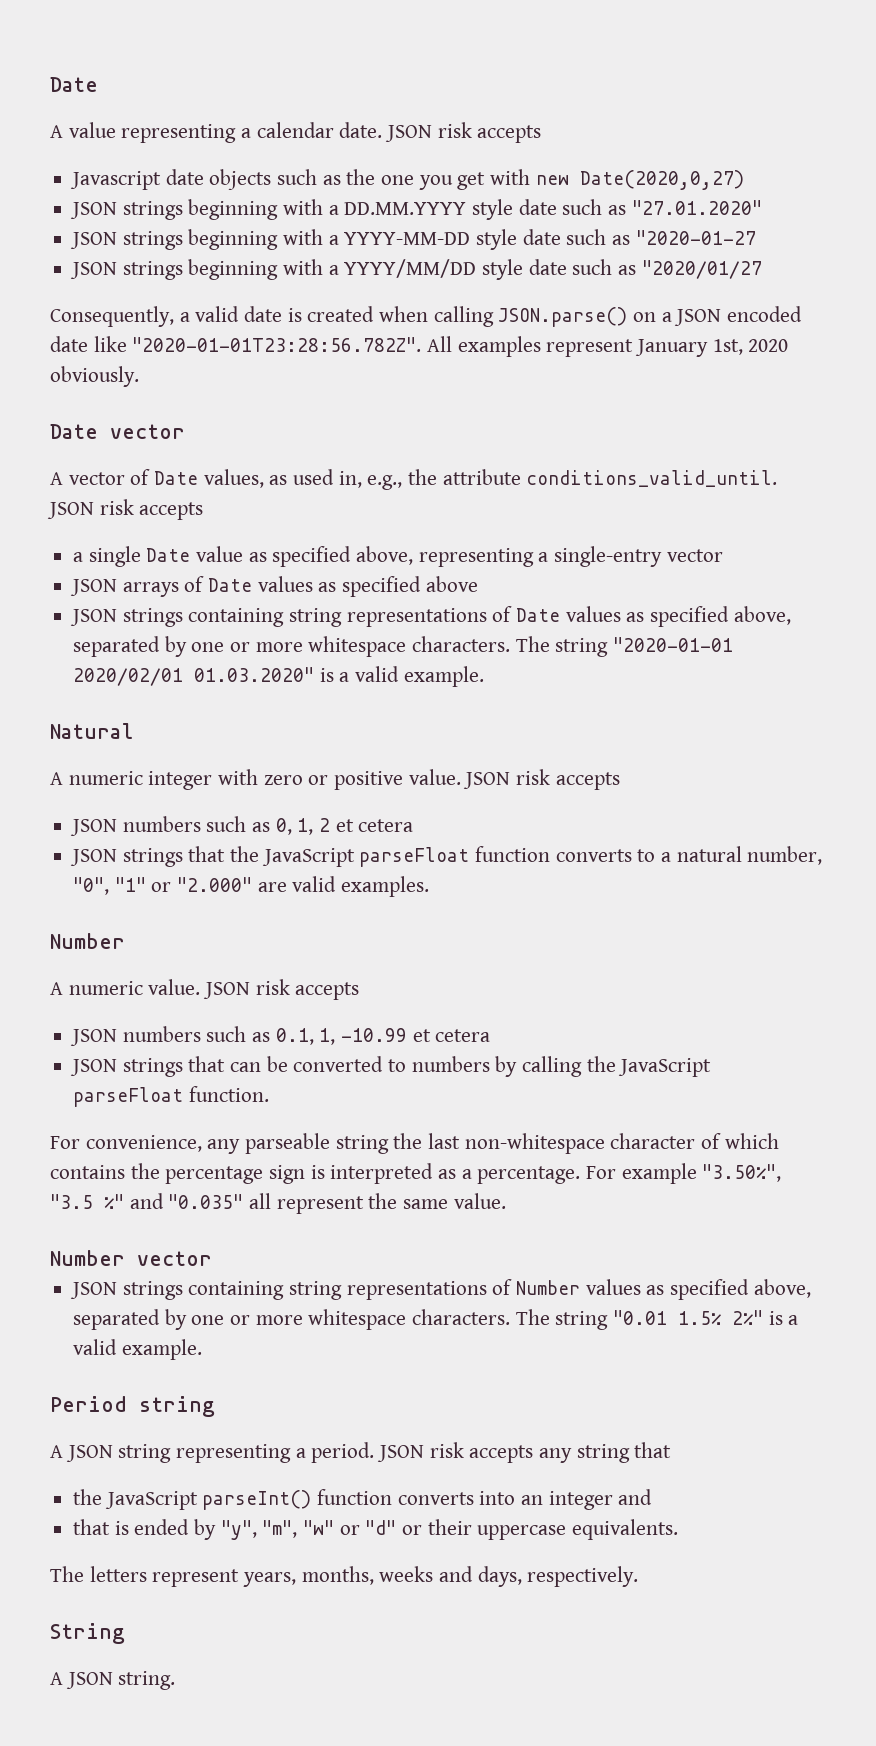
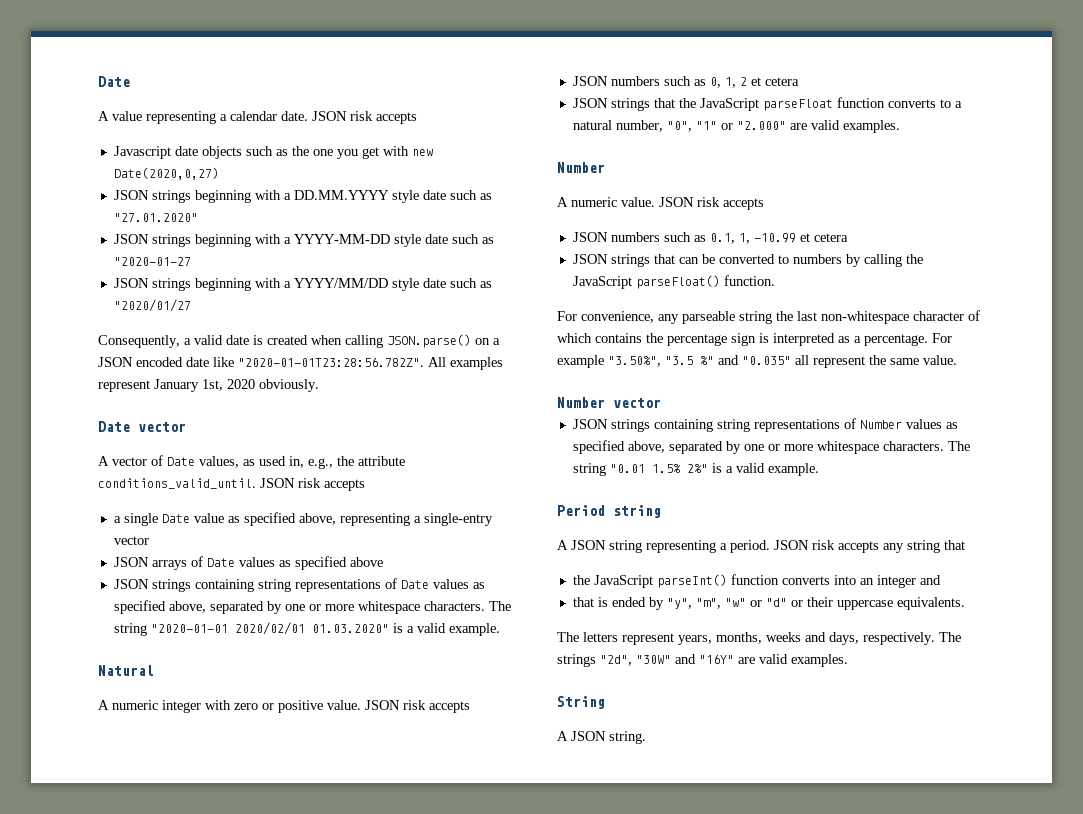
[73,1087,184,1107] parseFloat -> [635,275,720,289] parseFloat()
(639, 1576) none -> [939,632,961,642] [557,654,848,667] The strings "2d", "30W" and "16Y" are valid examples.

